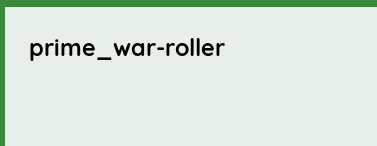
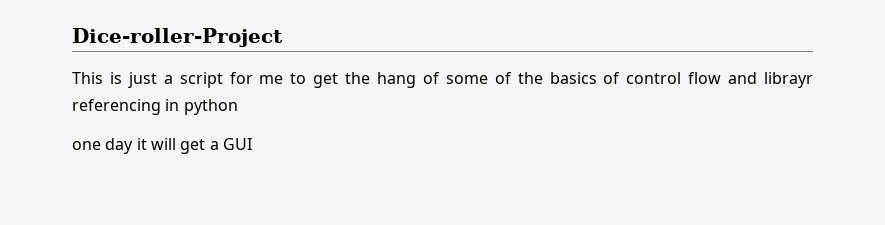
[29,38,225,61] prime_war-roller -> [72,28,283,47] [72,72,813,88] [72,99,238,115] [72,138,252,154] Dice-roller-Project // This is just a script for me to get the hang of some of the basics of control flow and librayr referencing in python // one day it will get a GUI

